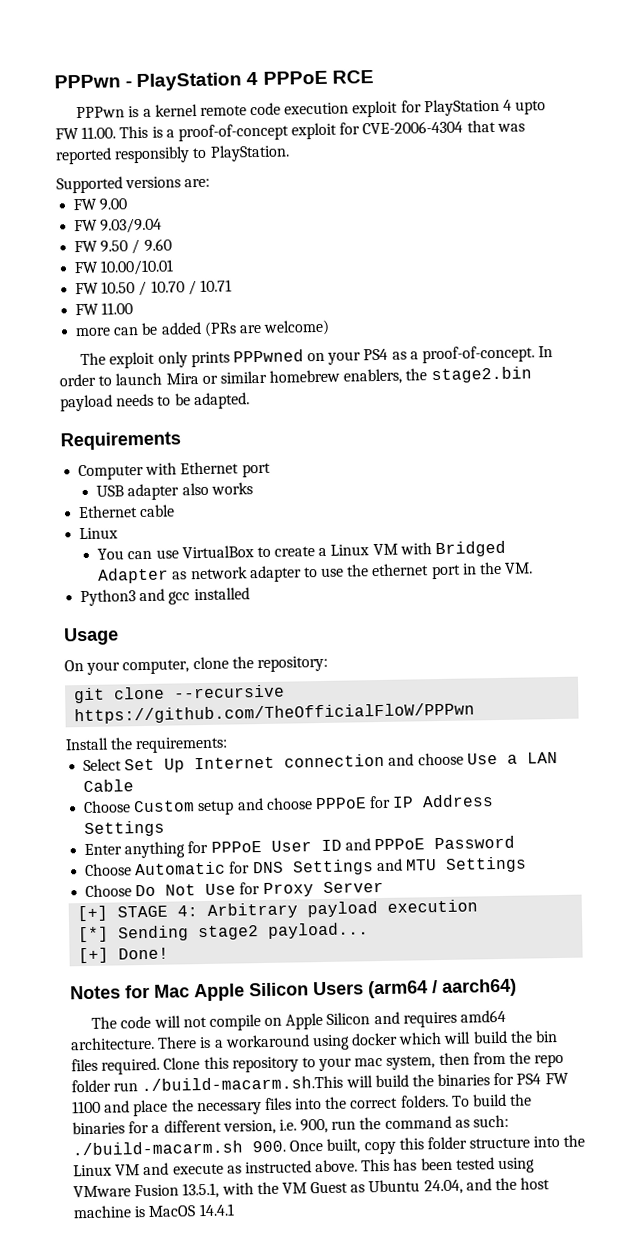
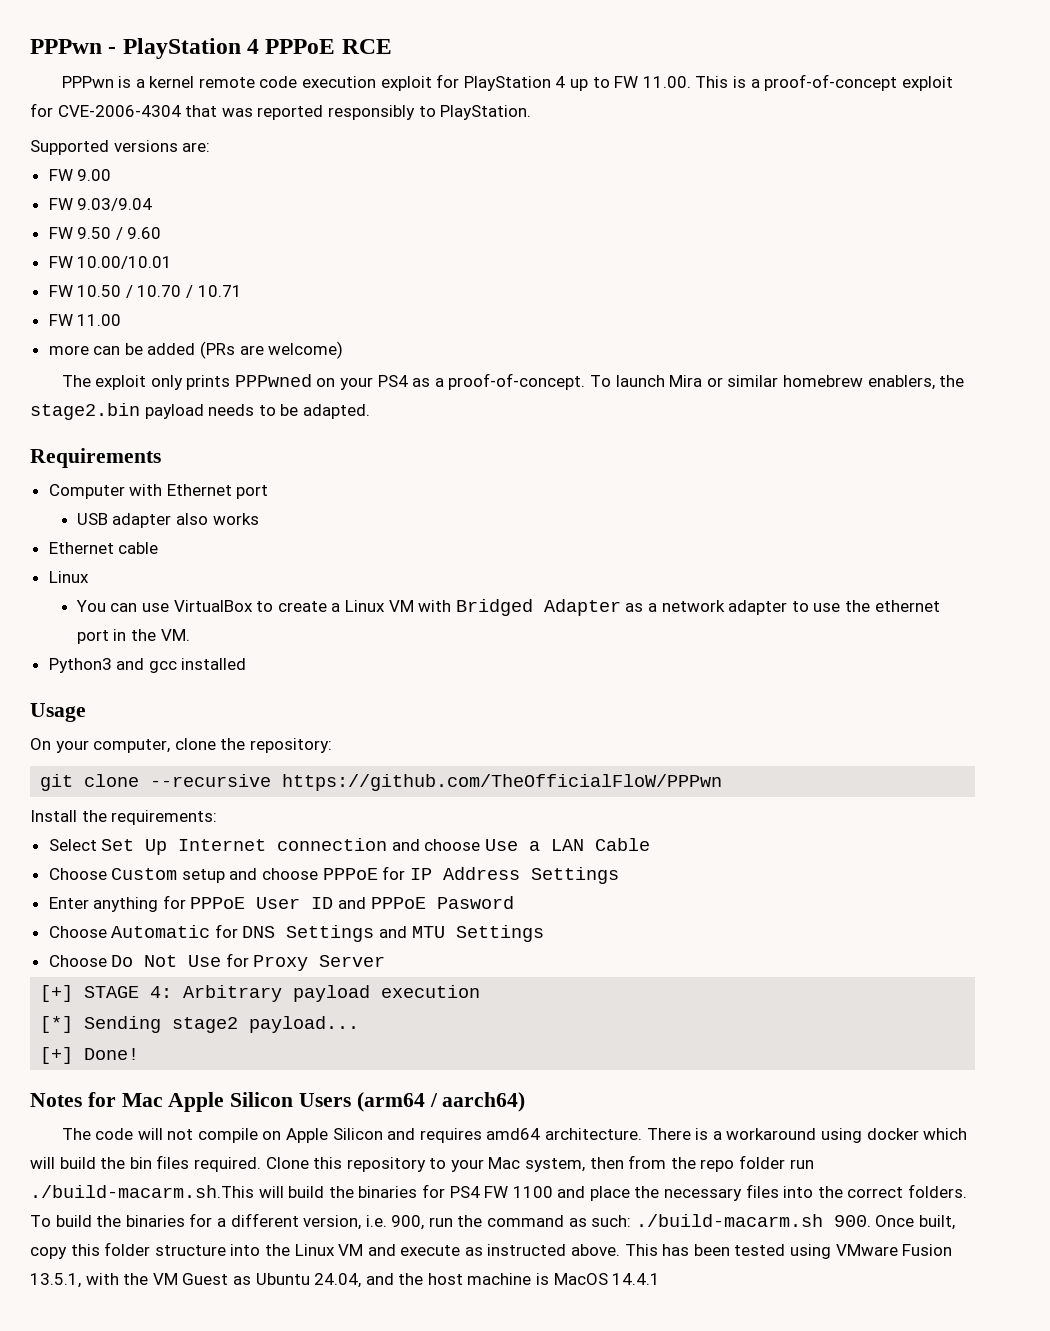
[515,100,547,115] upto -> [570,77,610,91] up to
[538,346,554,358] [59,373,113,387] In order to -> [590,375,612,387] To
(188, 575) none -> [647,603,657,612] a
[433,835,515,850] Password -> [436,896,514,909] Pasword
[354,1057,384,1067] mac -> [488,1157,521,1169] Mac

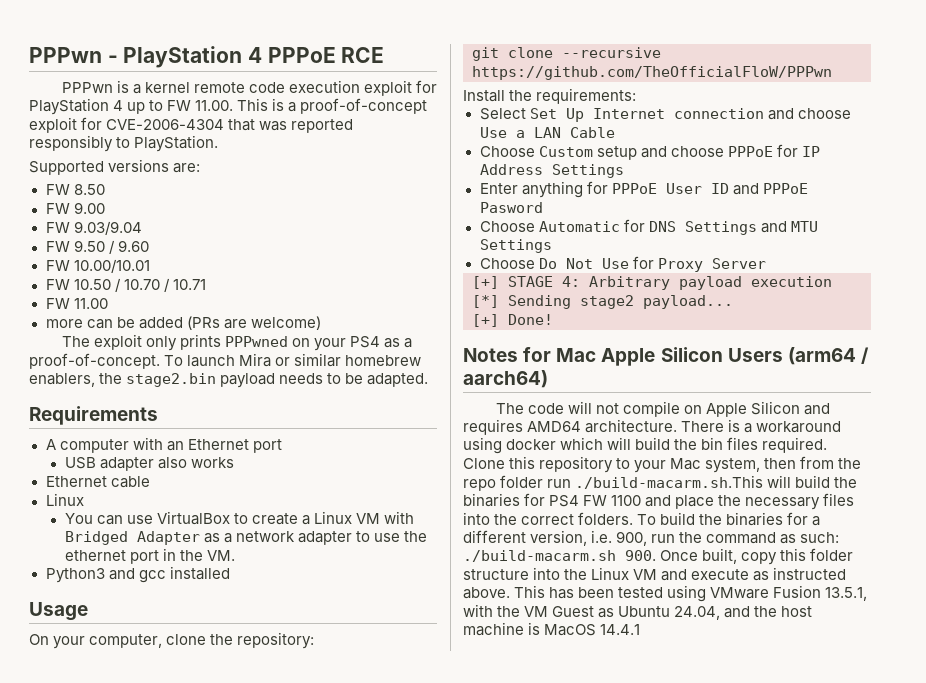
(211, 147) none -> [45,184,105,195] // FW 8.50
[48,484,163,499] Computer with -> [45,437,184,453] A computer with an
[486,1128,541,1140] amd64 -> [527,421,582,432] AMD64

